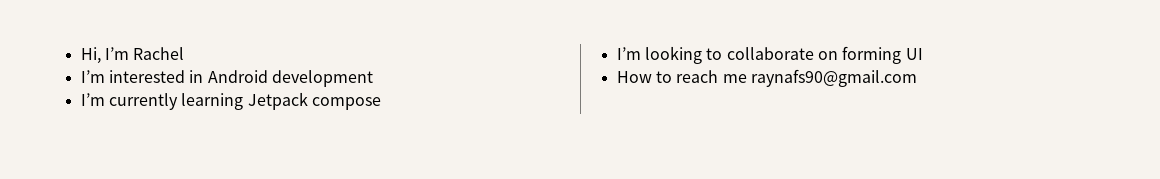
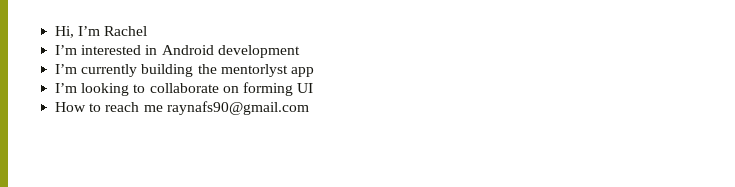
[181,92,381,110] learning Jetpack compose -> [141,64,314,77] building the mentorlyst app

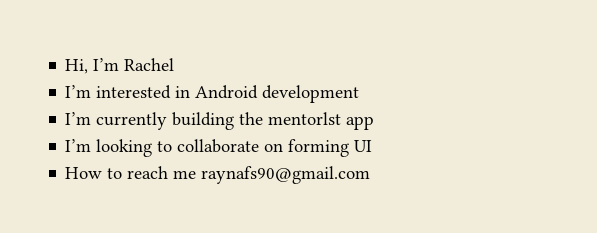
[220,64,288,77] mentorlyst -> [268,112,342,125] mentorlst

